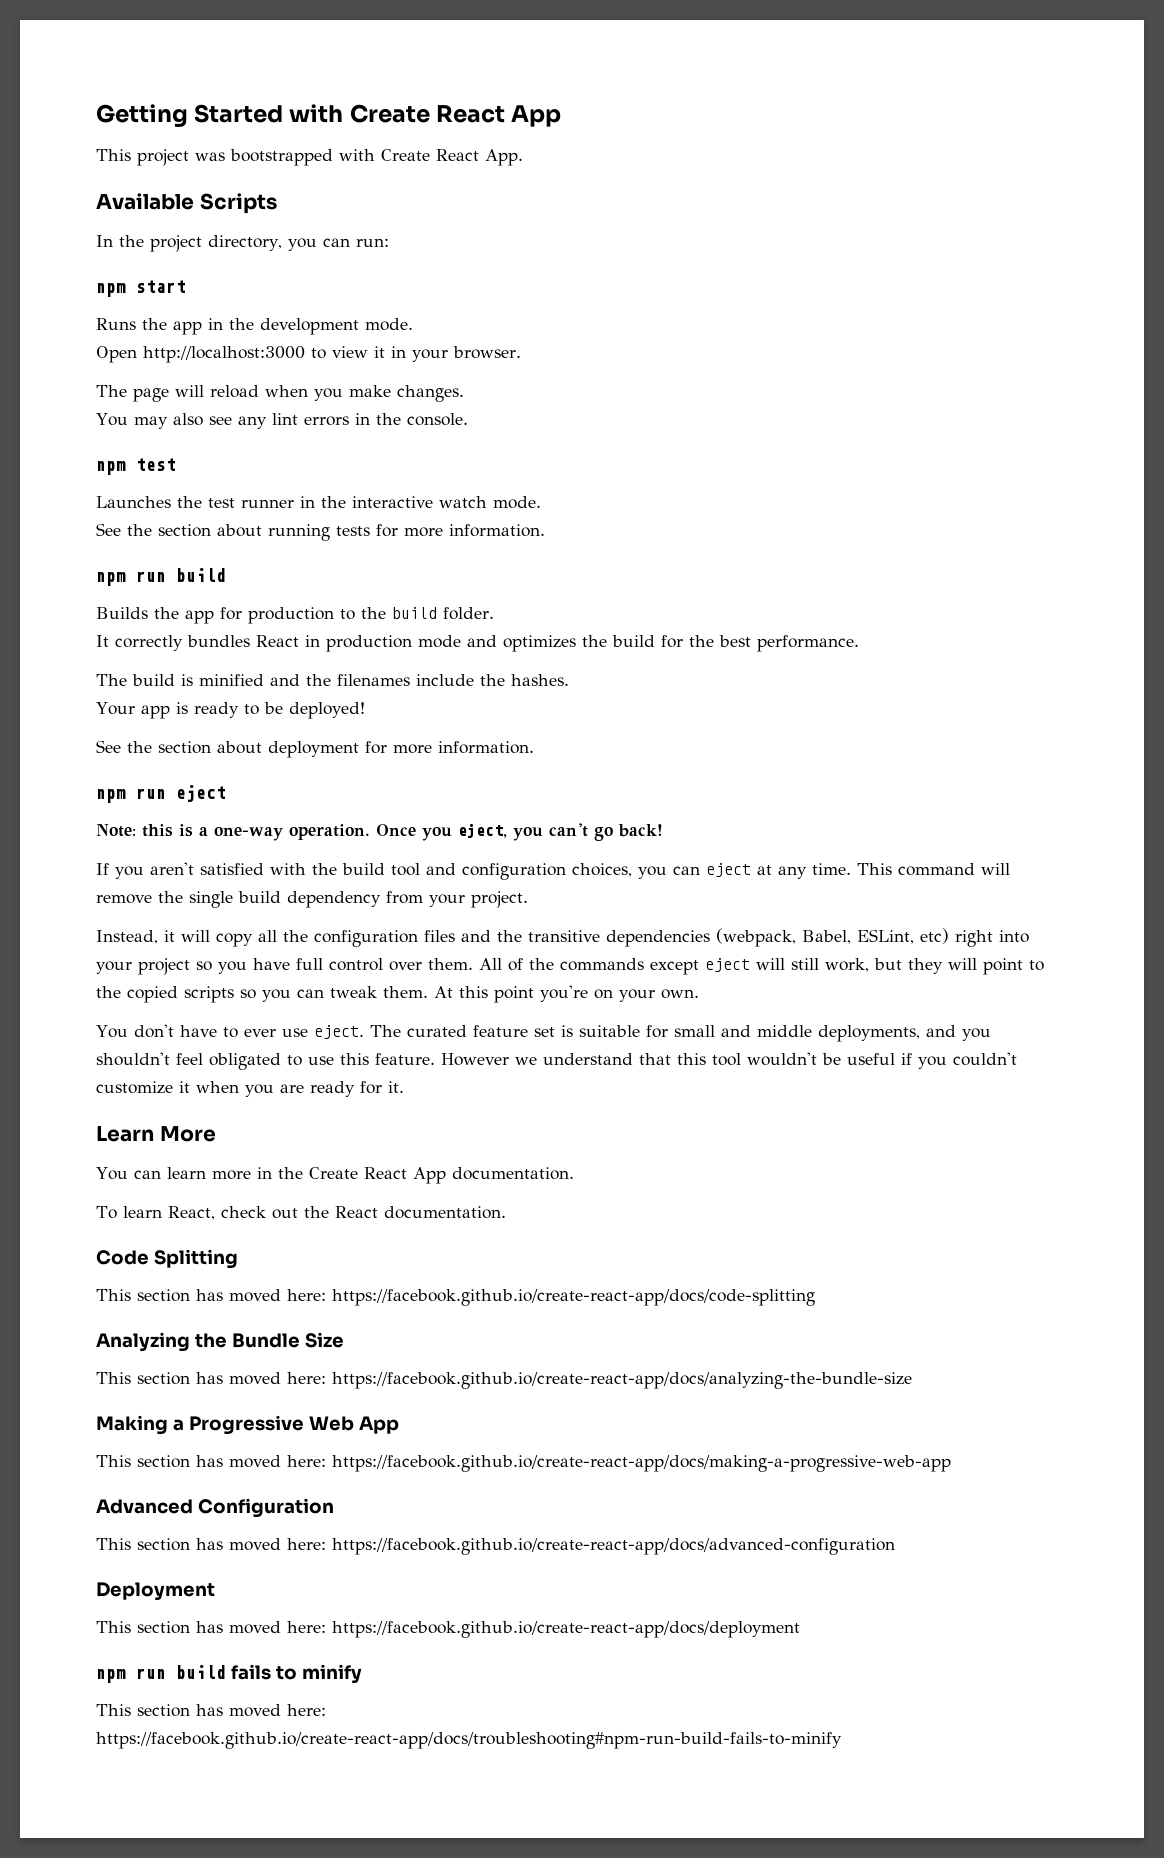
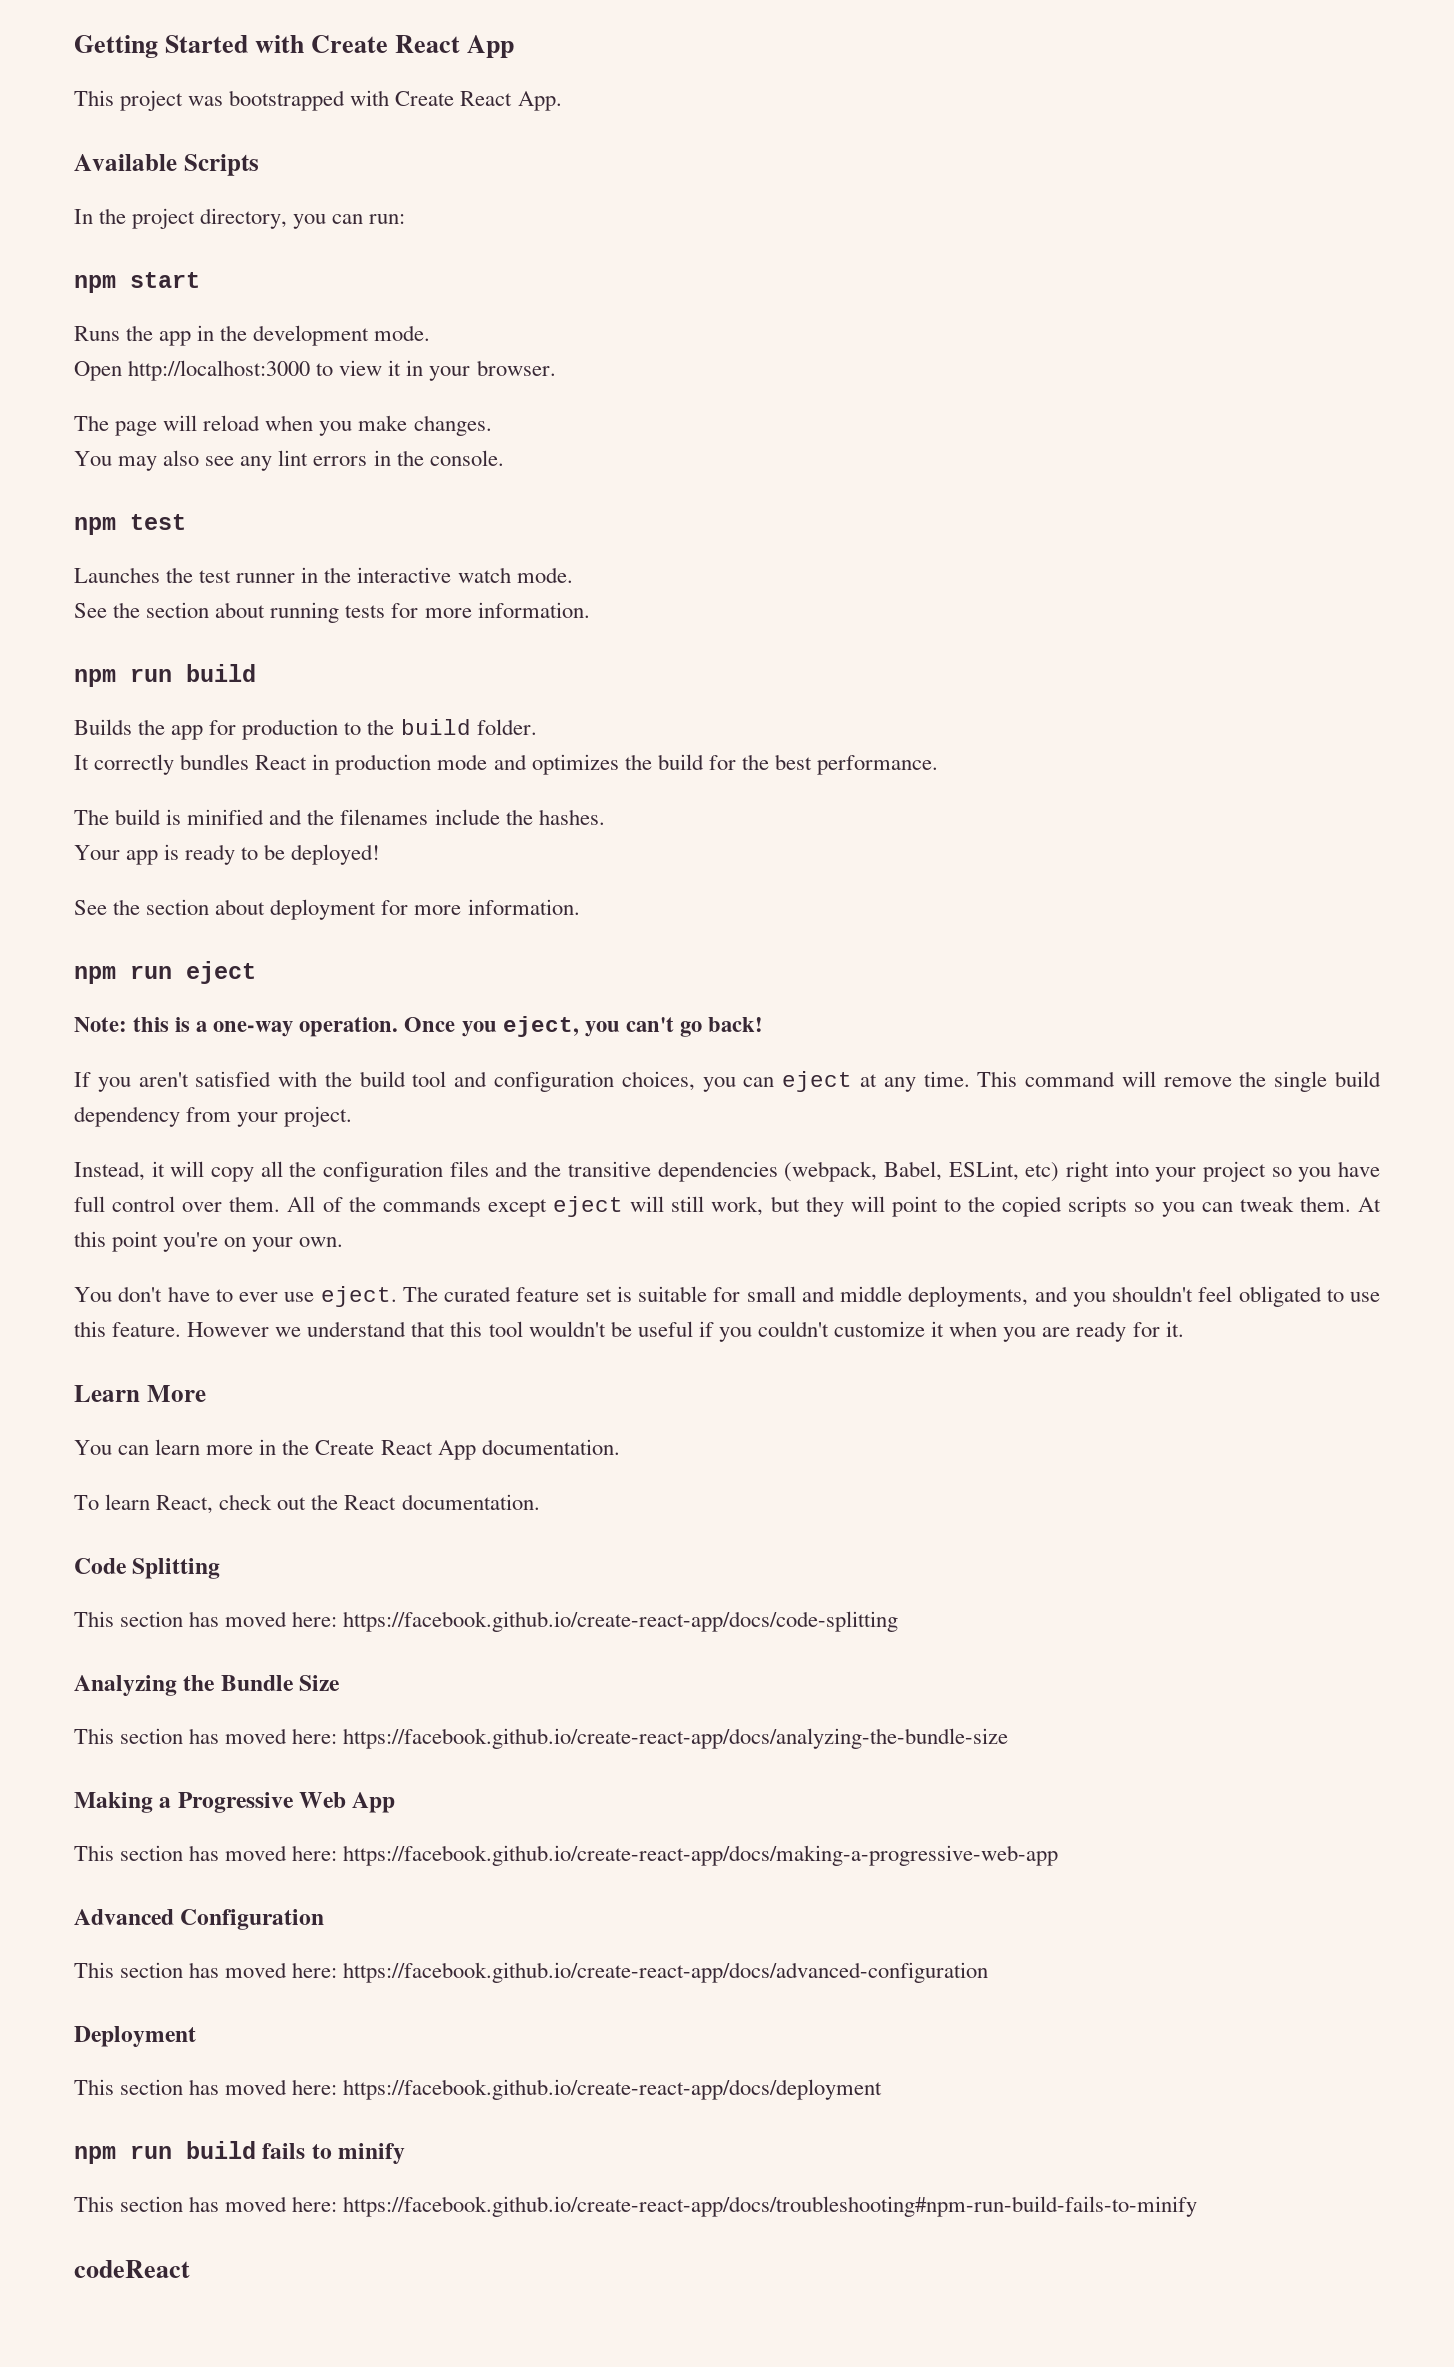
(842, 1740) none -> [74,2260,190,2278] // codeReact

